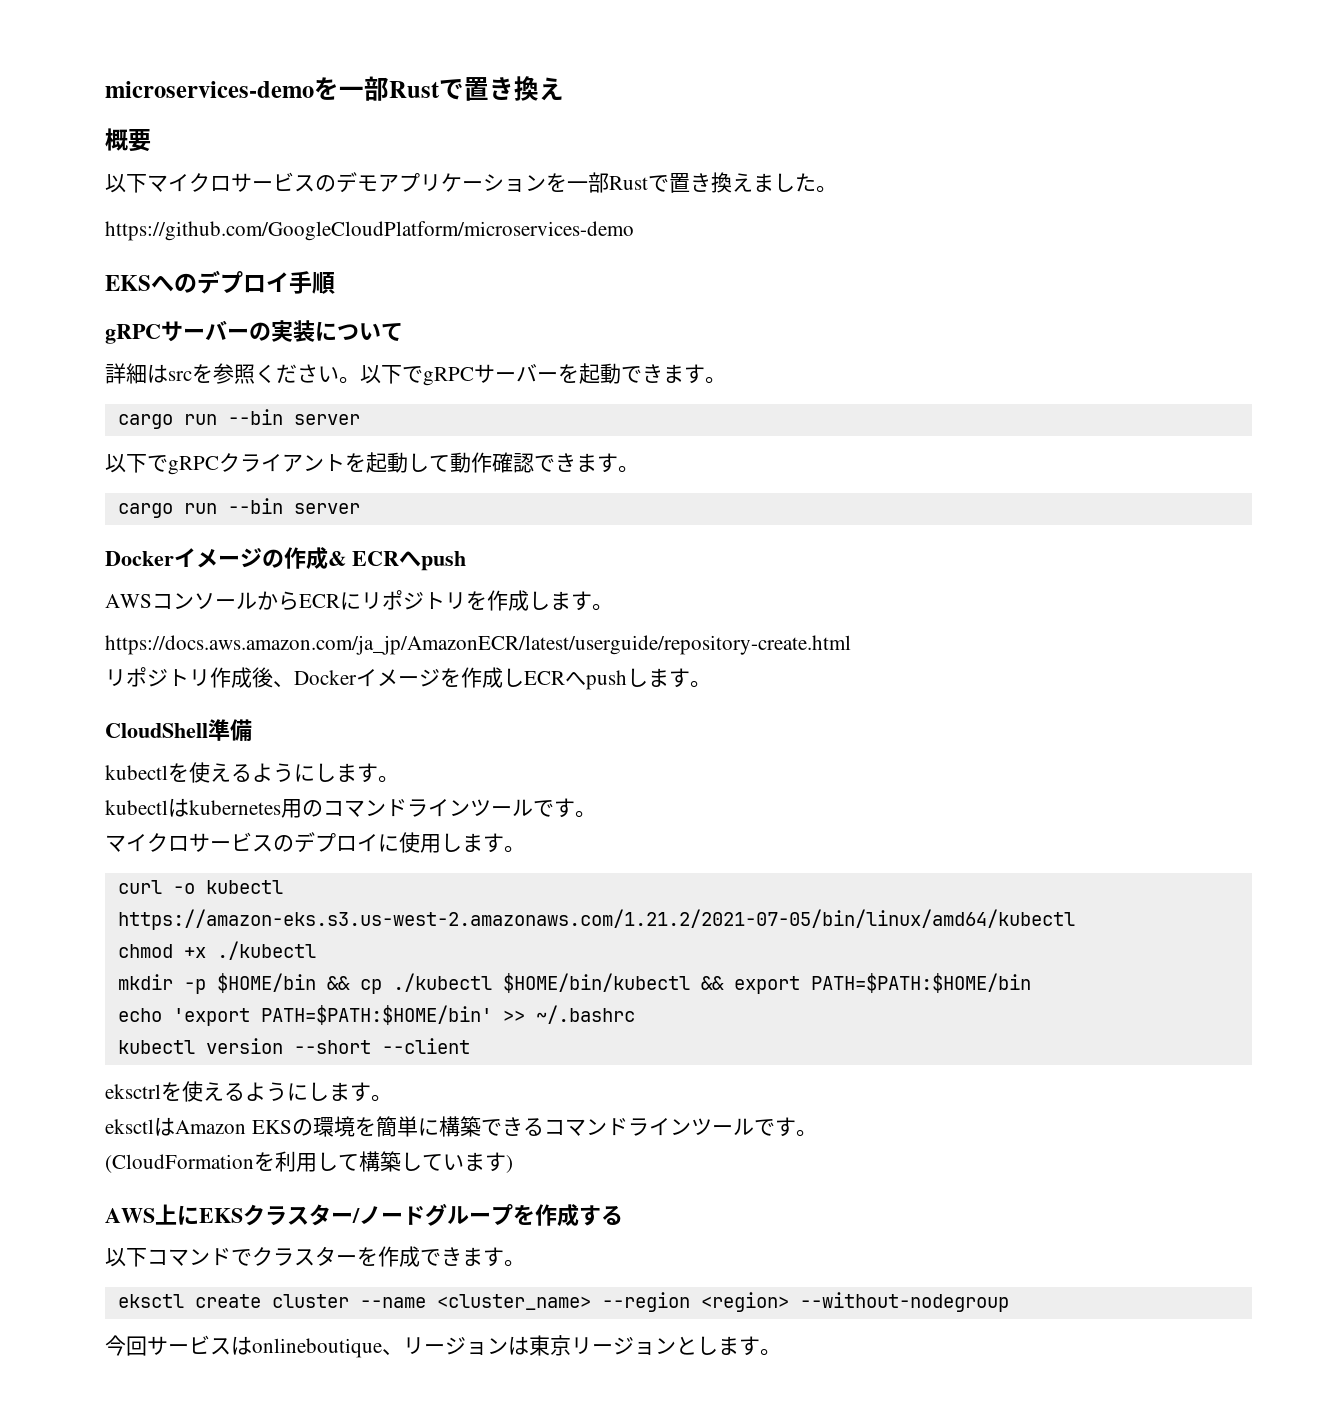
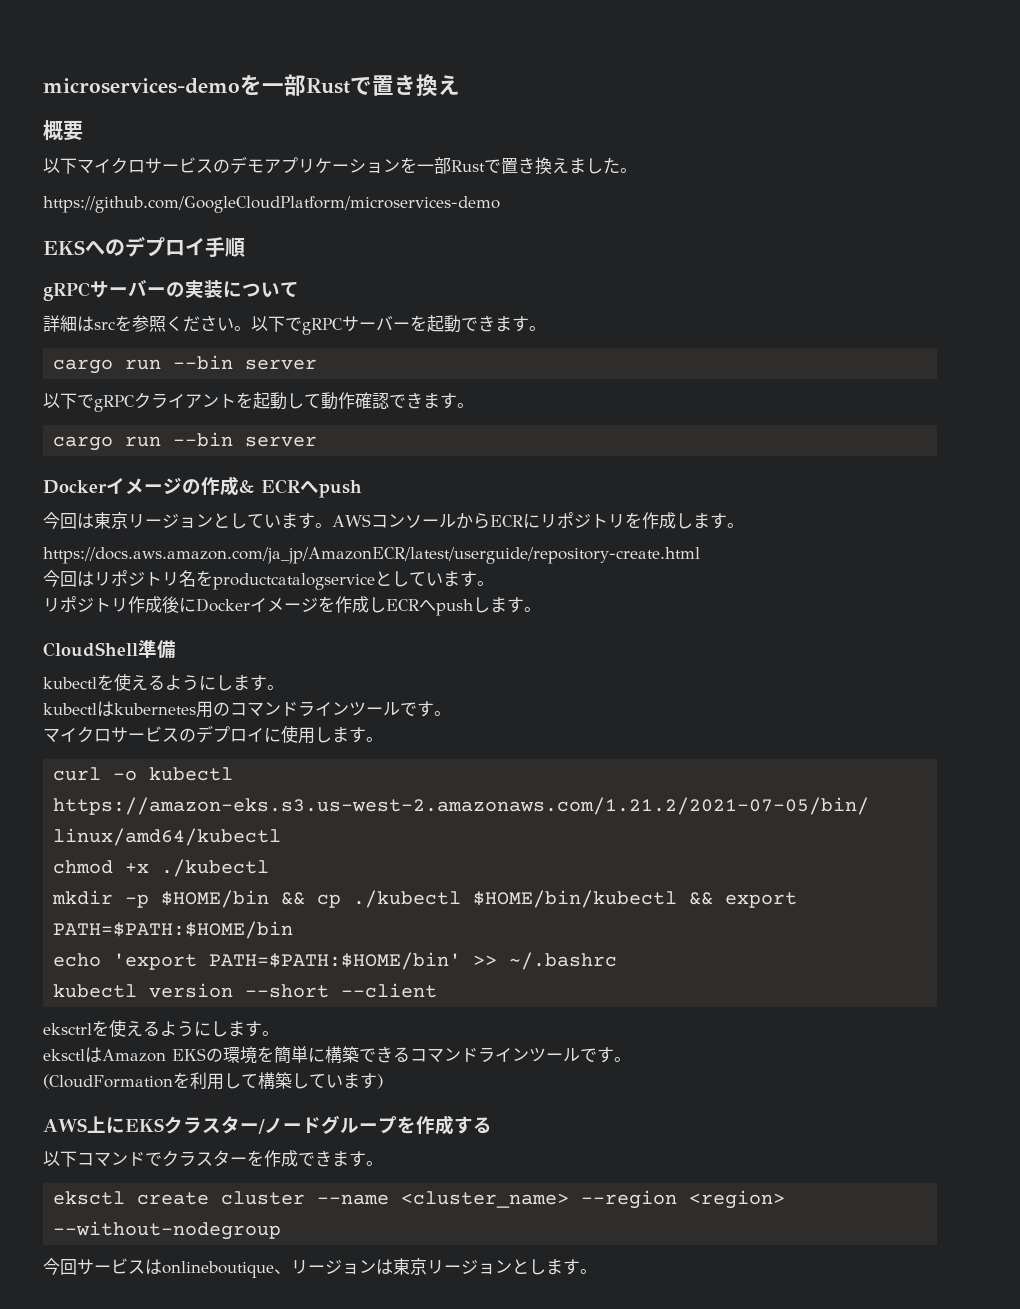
(466, 561) none -> [43,512,332,529] 今回は東京リージョンとしています。
(851, 645) none -> [43,570,494,590] // 今回はリポジトリ名をproductcatalogserviceとしています。
[273,681,294,687] 、 -> [179,597,196,613] に

